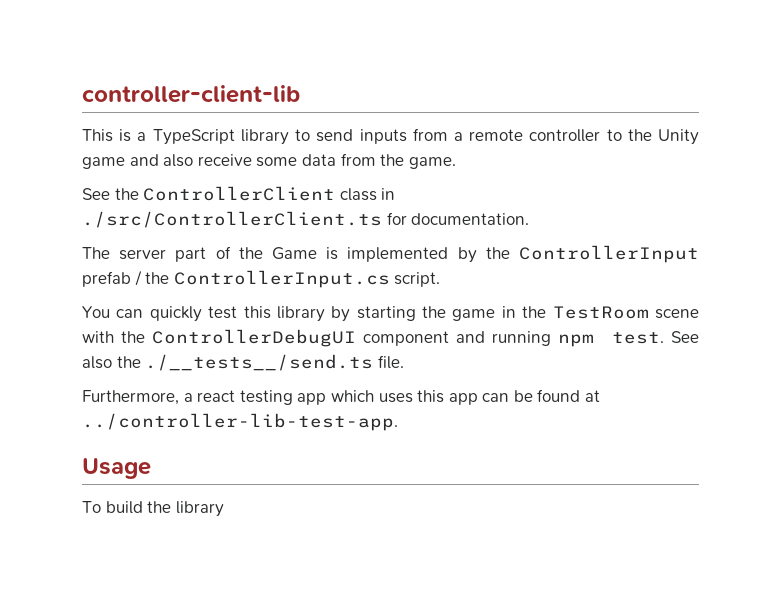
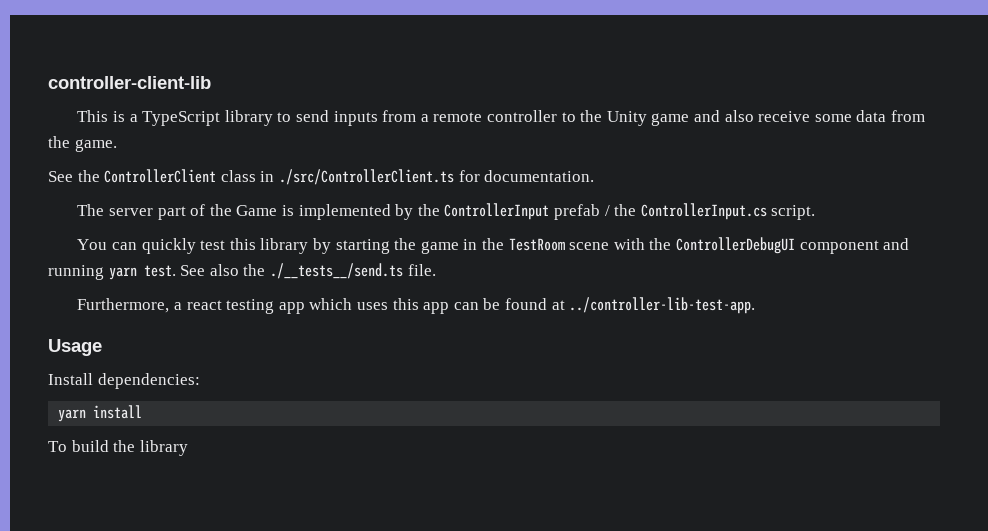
[557,334,594,347] npm -> [108,267,137,280] yarn
(151, 468) none -> [48,373,200,389] [58,405,143,422] // Install dependencies: // yarn install

